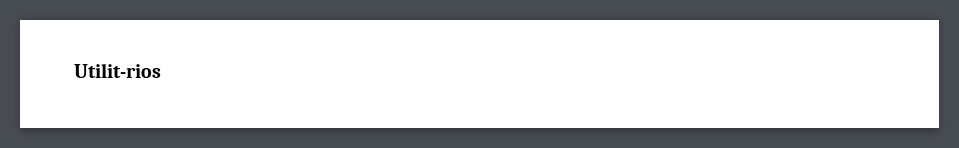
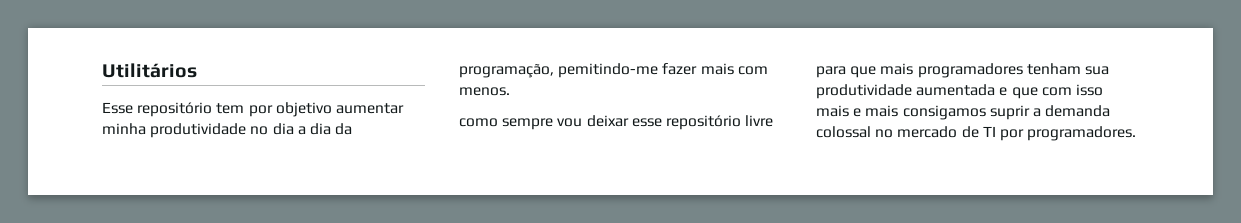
[74,63,161,78] Utilit-rios -> [102,63,197,78] [102,102,404,117] [102,123,353,138] [459,63,768,78] [459,87,510,96] [459,115,774,130] [816,63,1109,78] [816,84,1103,99] [816,105,1111,120] [816,126,1137,141] Utilitários // Esse repositório tem por objetivo aumentar minha produtividade no dia a dia da programação, pemitindo-me fazer mais com menos. // como sempre vou deixar esse repositório livre para que mais programadores tenham sua produtividade aumentada e que com isso mais e mais consigamos suprir a demanda colossal no mercado de TI por programadores.

